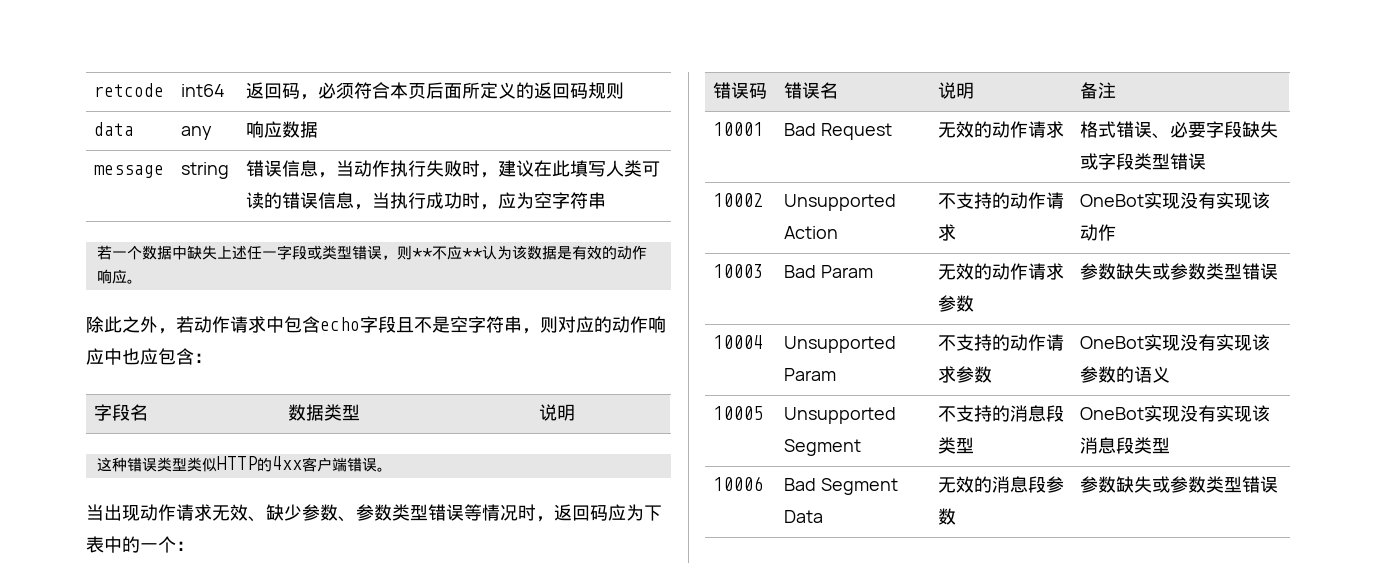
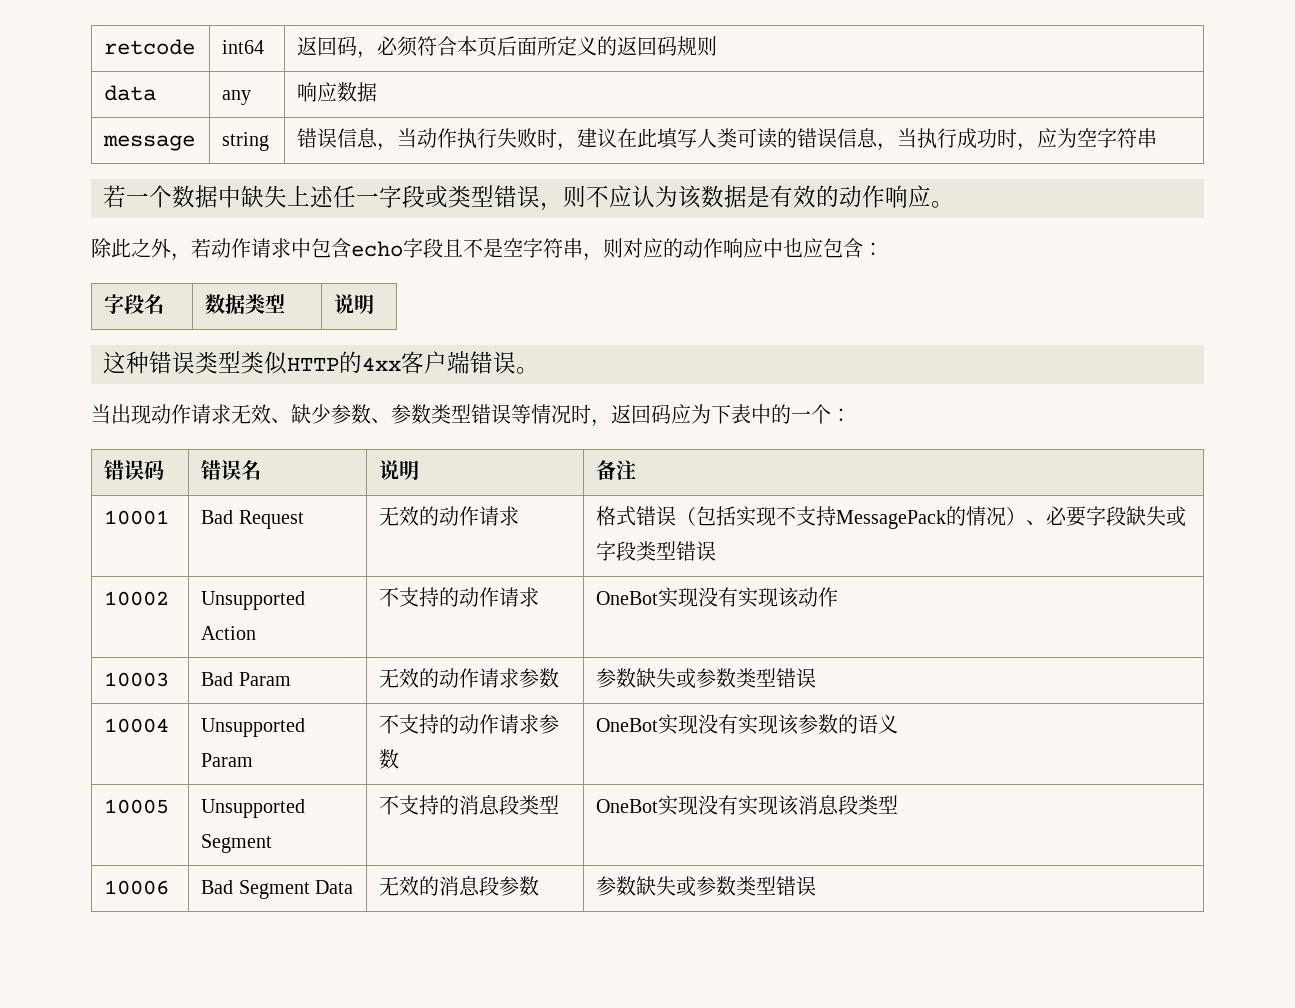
[411,245,482,260] **不应** -> [586,185,632,208] 不应
(1153, 129) none -> [676,506,1027,529] （包括实现不支持MessagePack的情况）

